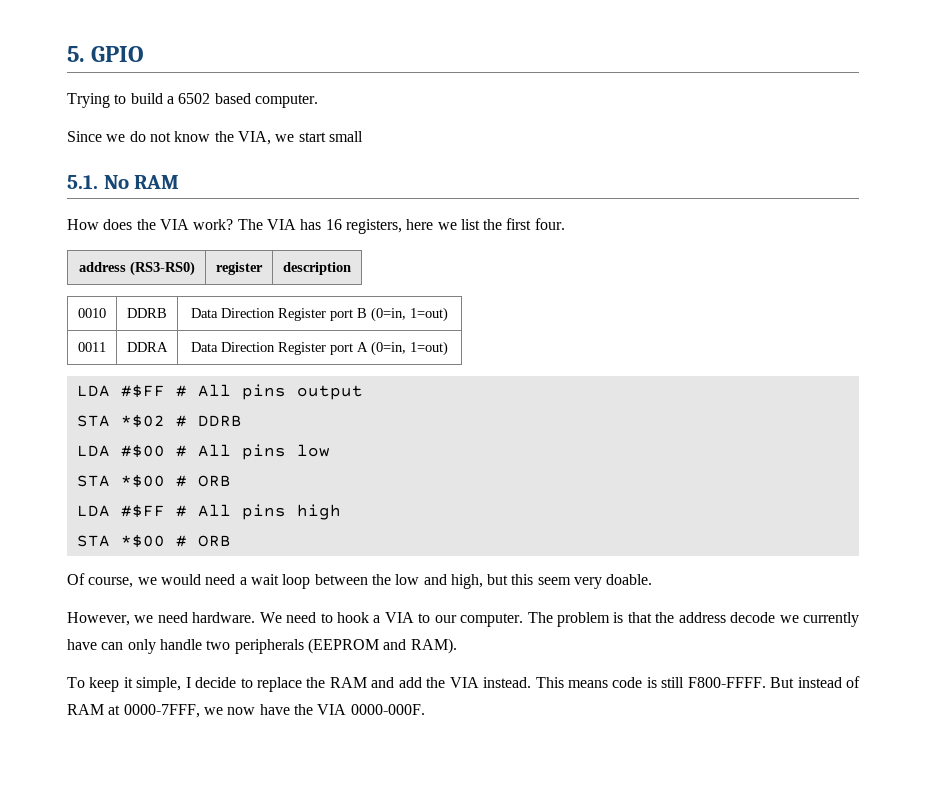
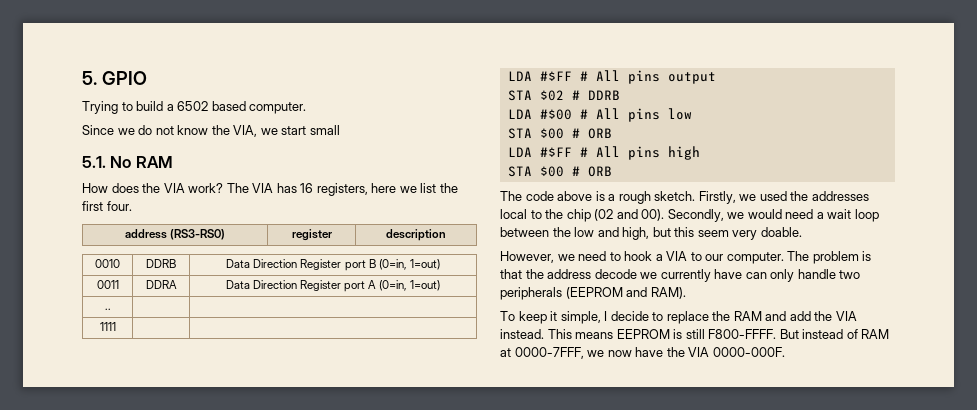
(448, 348) none -> [104,308,111,310] [99,322,116,331] // .. | | // 1111 | |
[120,414,165,428] *$02 -> [539,90,564,101] $02
[120,474,165,488] *$00 -> [539,128,564,139] $00
[120,534,231,548] [67,573,134,588] *$00 # ORB // Of course, -> [539,166,612,177] [500,191,869,204] [500,209,724,222] $00 # ORB // The code above is a rough sketch. Firstly, we used the addresses local to the chip (02 and 00). Secondly,
[192,612,317,623] hardware. We need -> (607, 256) none
[612,677,643,688] code -> [616,329,670,339] EEPROM

